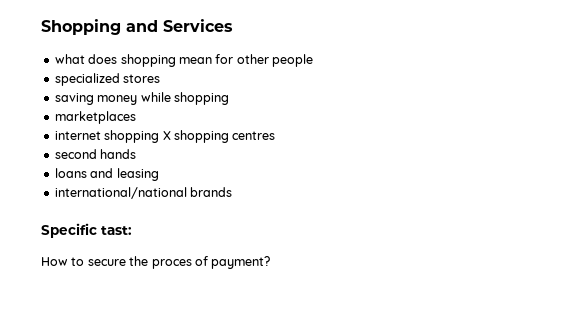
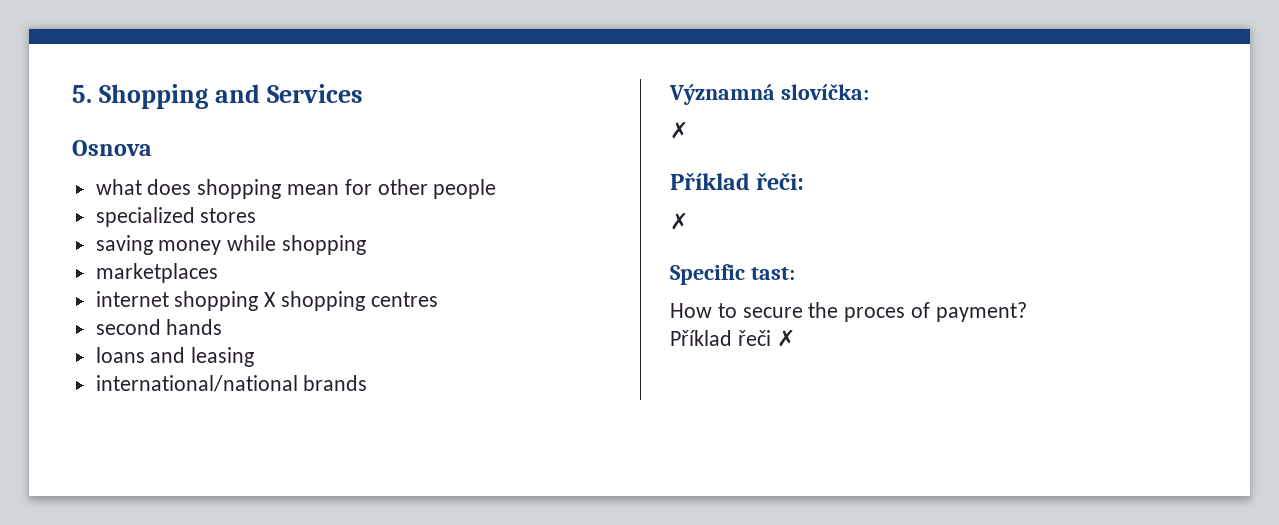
(41, 27) none -> [72,85,92,103] 5.
(233, 25) none -> [72,140,152,156] // Osnova
(233, 192) none -> [669,84,869,105] [670,121,688,139] [670,172,805,190] [670,212,688,230] // Významná slovíčka: // ✗ // Příklad řeči: // ✗
(271, 262) none -> [670,329,795,347] // Příklad řeči ✗

